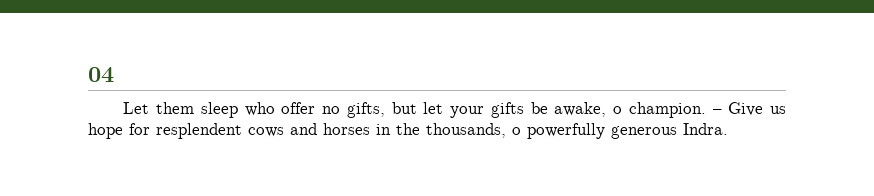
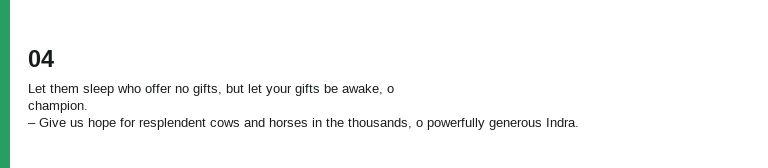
(623, 110) none -> (394, 89) //
(706, 110) none -> (88, 107) //

